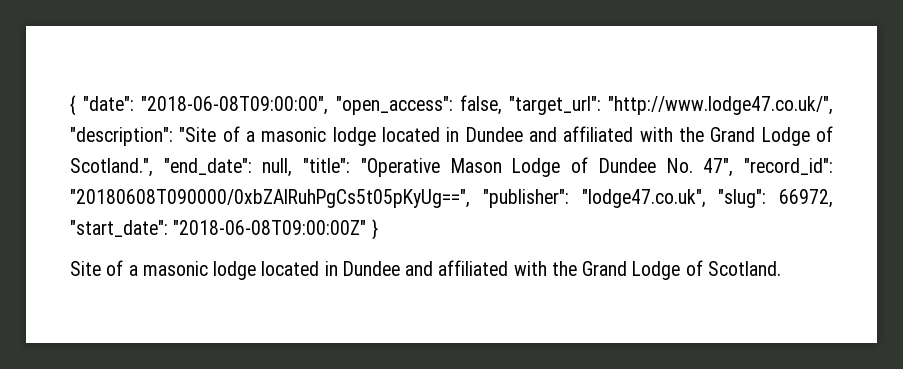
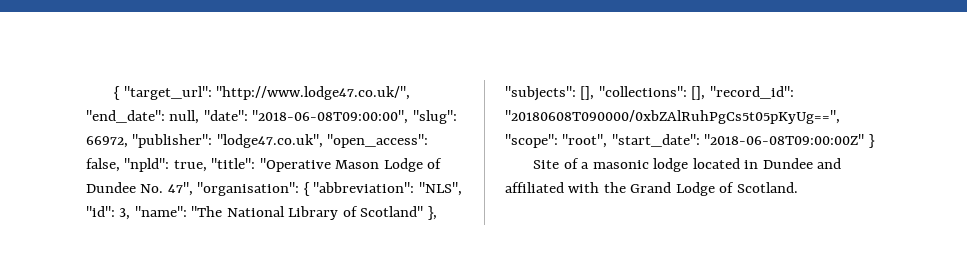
[70,95,834,116] [70,126,834,146] [70,158,293,177] { "date": "2018-06-08T09:00:00", "open_access": false, "target_url": "http://www.lodge47.co.uk/", "description": "Site of a masonic lodge located in Dundee and affiliated with the Grand Lodge of Scotland.", "end_date": null, -> [114,86,411,100] [86,110,457,124] [86,134,429,148] [86,158,207,172] { "target_url": "http://www.lodge47.co.uk/", "end_date": null, "date": "2018-06-08T09:00:00", "slug": 66972, "publisher": "lodge47.co.uk", "open_access": false, "npld": true,
[744,158,834,175] [70,189,833,208] "record_id": "20180608T090000/0xbZAlRuhPgCs5t05pKyUg==", "publisher": "lodge47.co.uk", "slug": 66972, -> [197,182,462,196] [86,206,437,220] [505,86,794,101] [505,110,840,124] [505,134,608,148] "organisation": { "abbreviation": "NLS", "id": 3, "name": "The National Library of Scotland" }, "subjects": [], "collections": [], "record_id": "20180608T090000/0xbZAlRuhPgCs5t05pKyUg==", "scope": "root",

